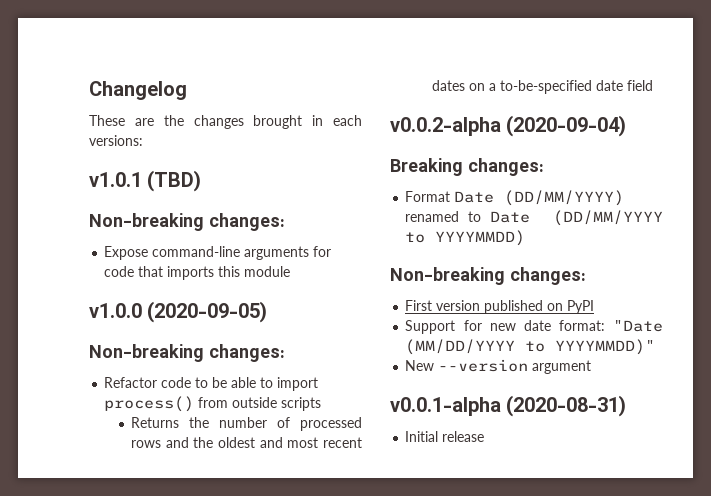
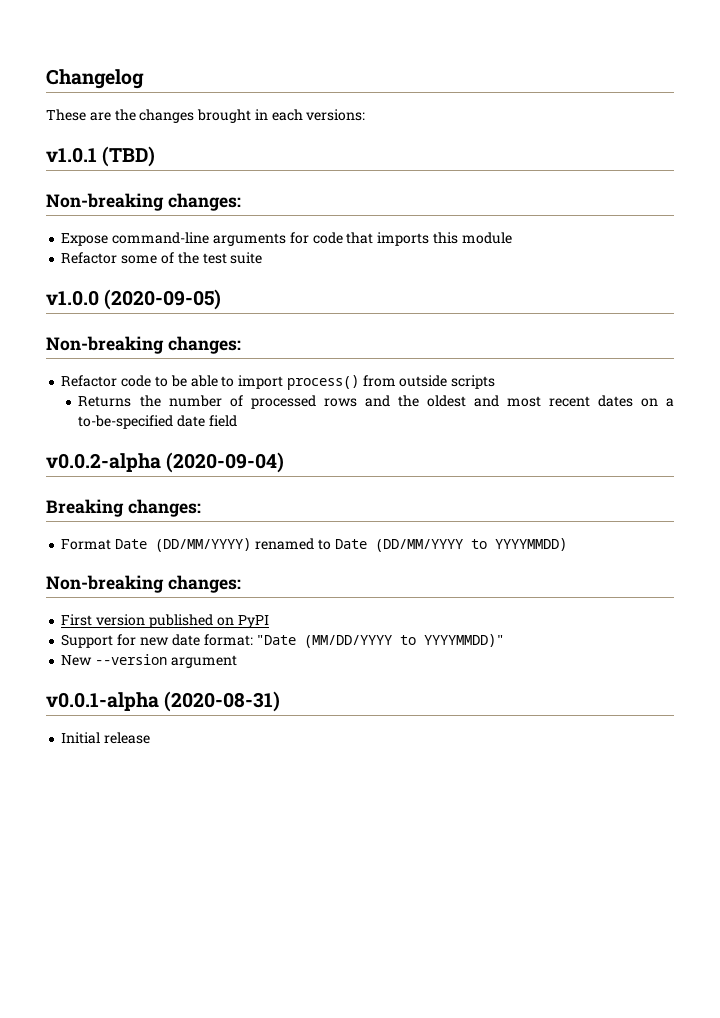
(291, 271) none -> [61,252,263,264] // Refactor some of the test suite

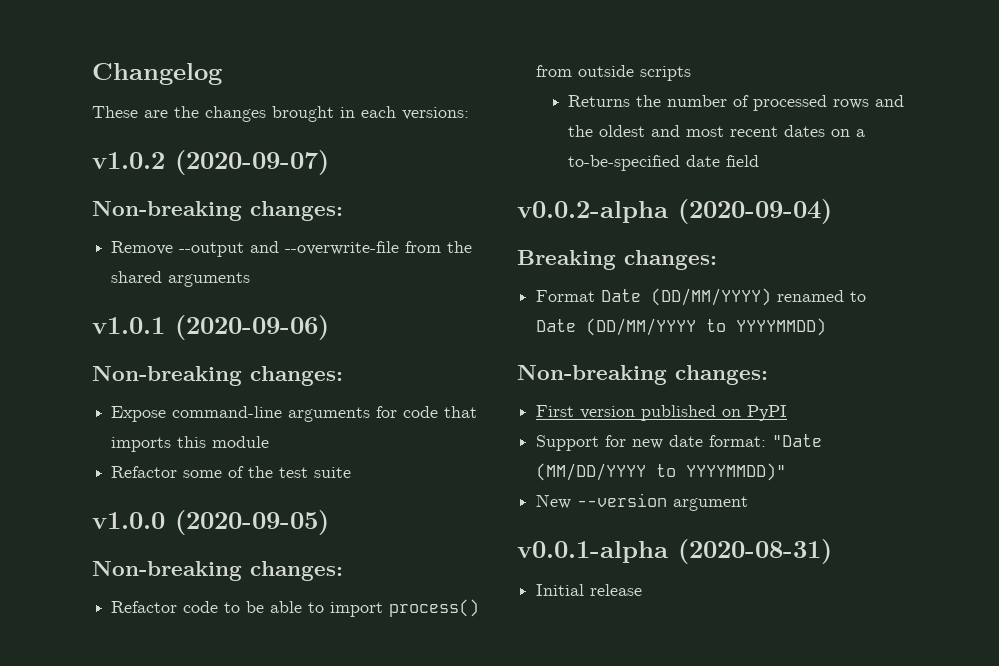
(366, 115) none -> [92,150,329,175] [92,201,343,221] [111,241,473,257] [111,271,251,287] // v1.0.2 (2020-09-07) // Non-breaking changes: // Remove --output and --overwrite-file from the shared arguments
[102,146,156,167] (TBD) -> [175,315,329,340] (2020-09-06)

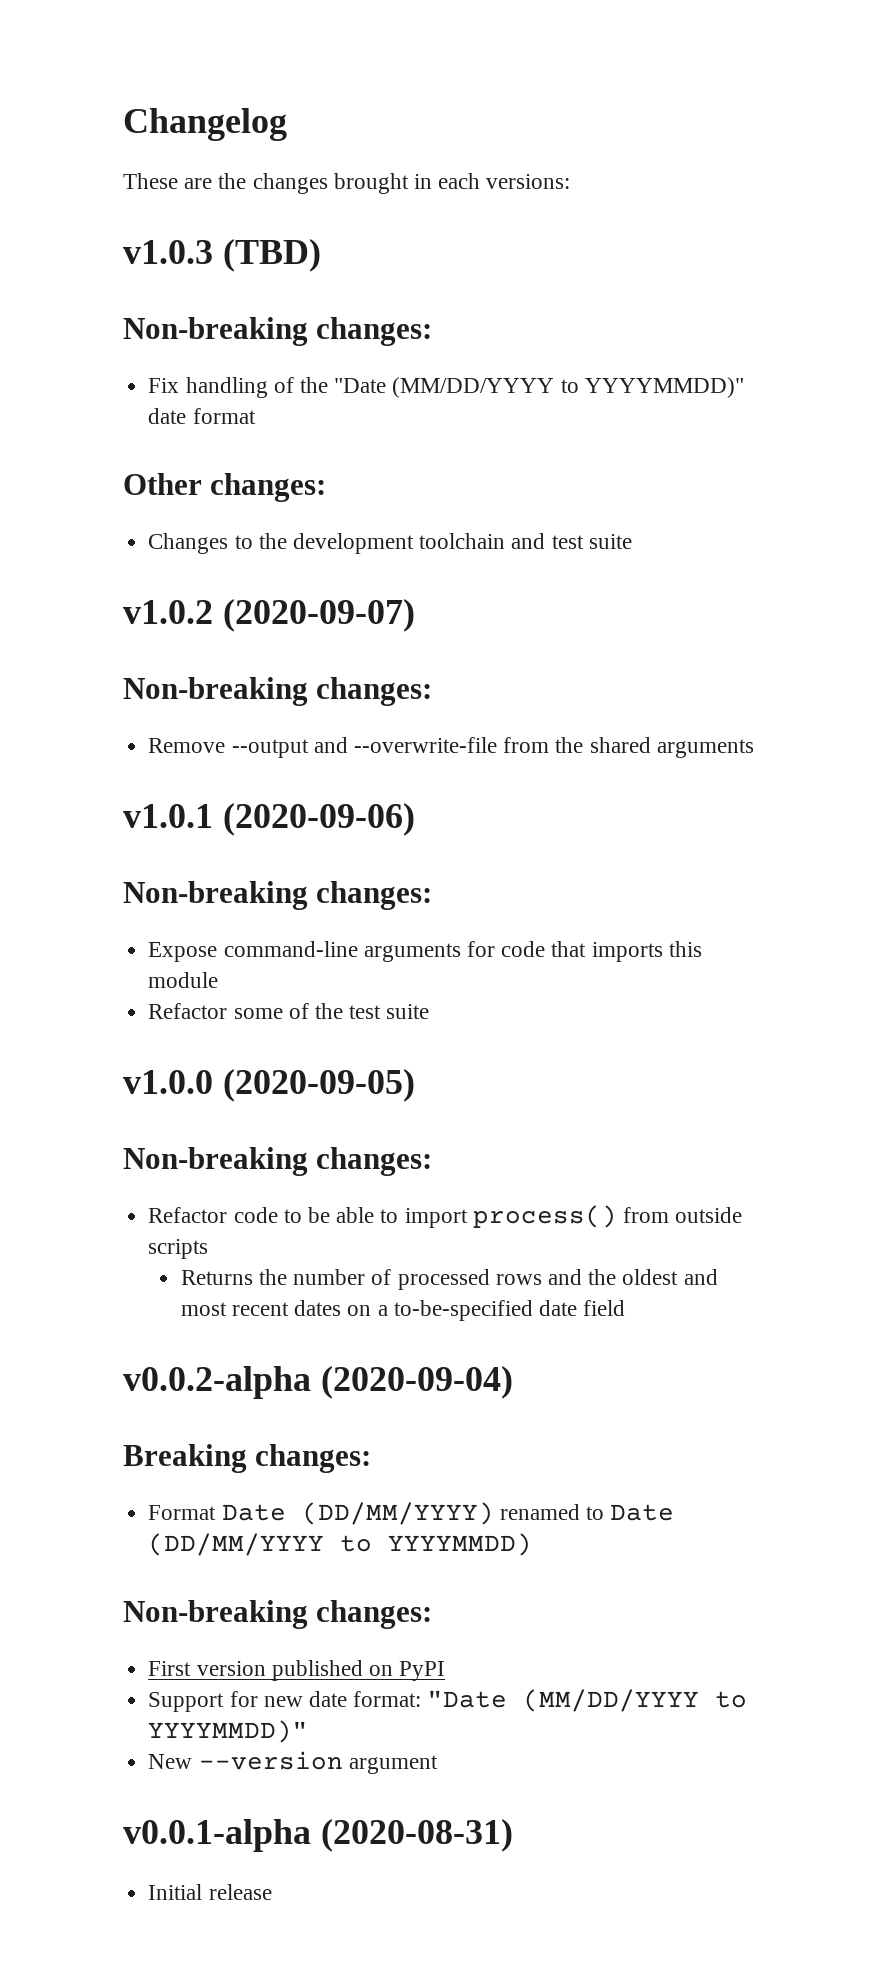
(469, 113) none -> [123,239,321,272] [123,317,433,346] [148,377,744,398] [148,408,256,424] [123,473,327,502] [148,533,632,554] // v1.0.3 (TBD) // Non-breaking changes: // Fix handling of the "Date (MM/DD/YYYY to YYYYMMDD)" date format // Other changes: // Changes to the development toolchain and test suite

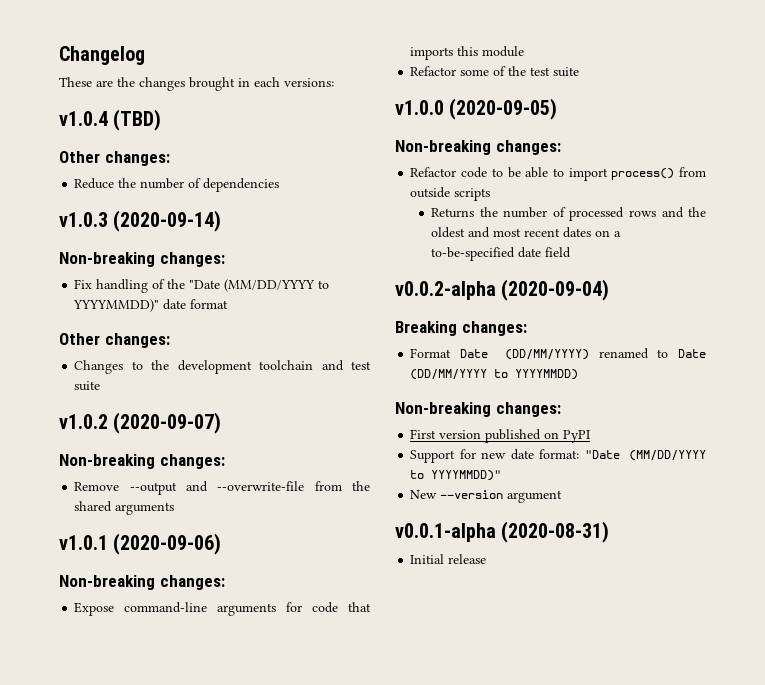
(571, 181) none -> [59,109,162,131] [59,151,170,166] [74,178,280,192] // v1.0.4 (TBD) // Other changes: // Reduce the number of dependencies
[222,239,321,272] (TBD) -> [113,210,222,232] (2020-09-14)

